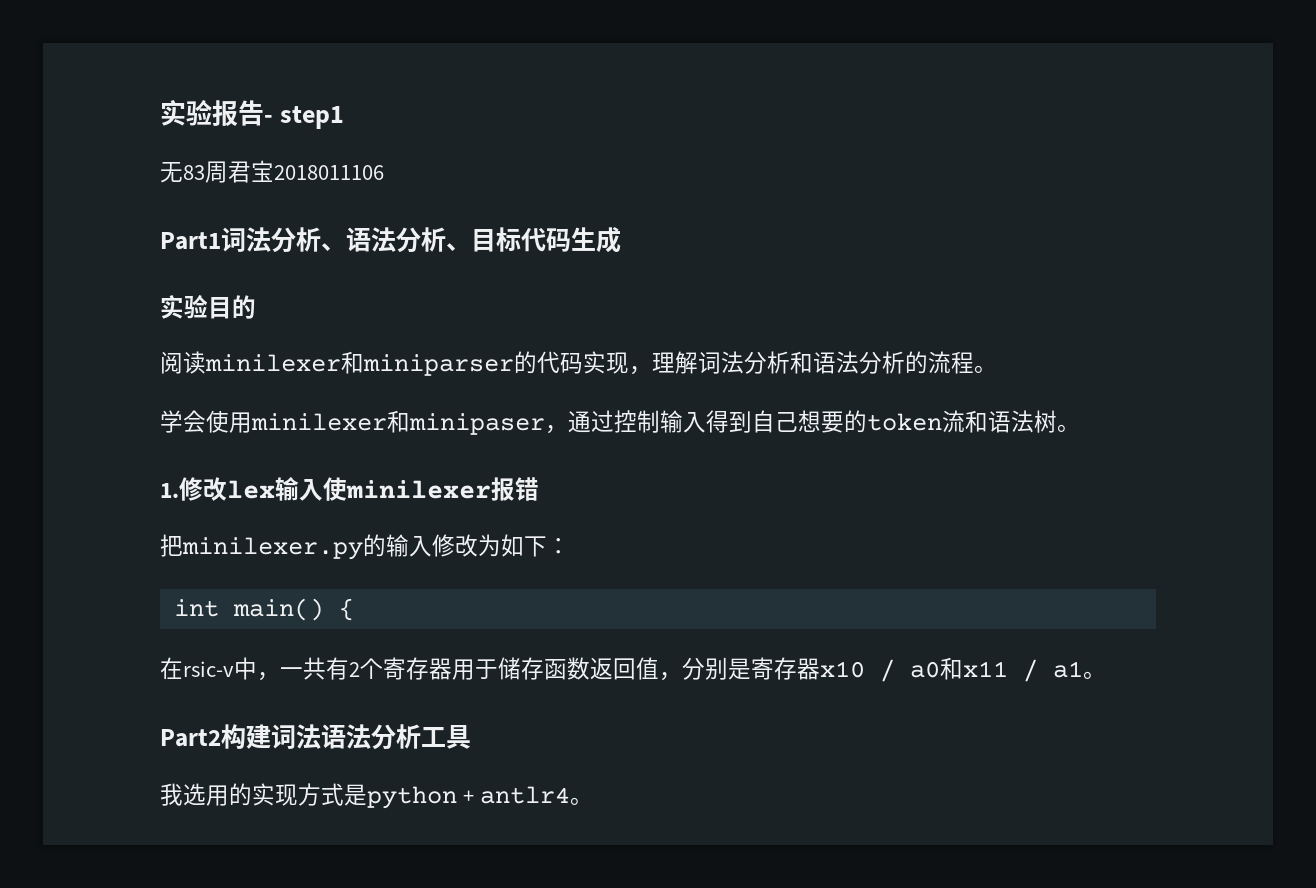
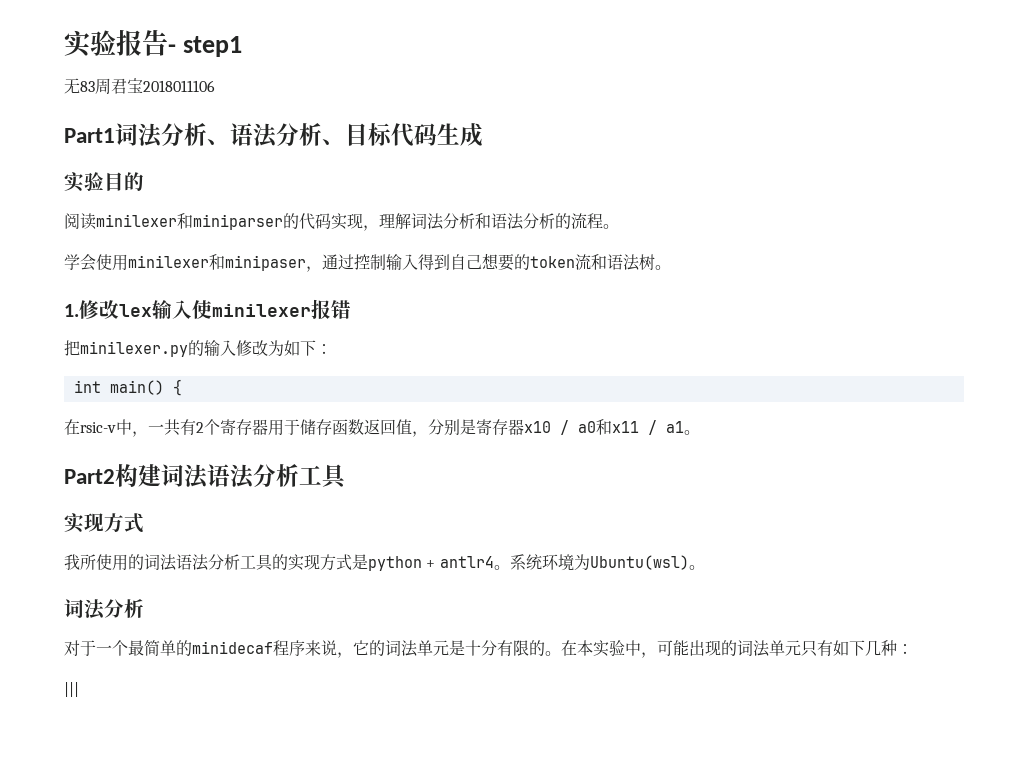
(471, 737) none -> [64,513,144,533] // 实现方式
[183,783,229,806] 选用 -> [80,554,273,571] 所使用的词法语法分析工具
(594, 801) none -> [509,554,705,571] [64,599,144,620] [64,640,913,658] [64,682,79,697] 系统环境为Ubuntu(wsl)。 // 词法分析 // 对于一个最简单的minidecaf程序来说，它的词法单元是十分有限的。在本实验中，可能出现的词法单元只有如下几种： // |||

